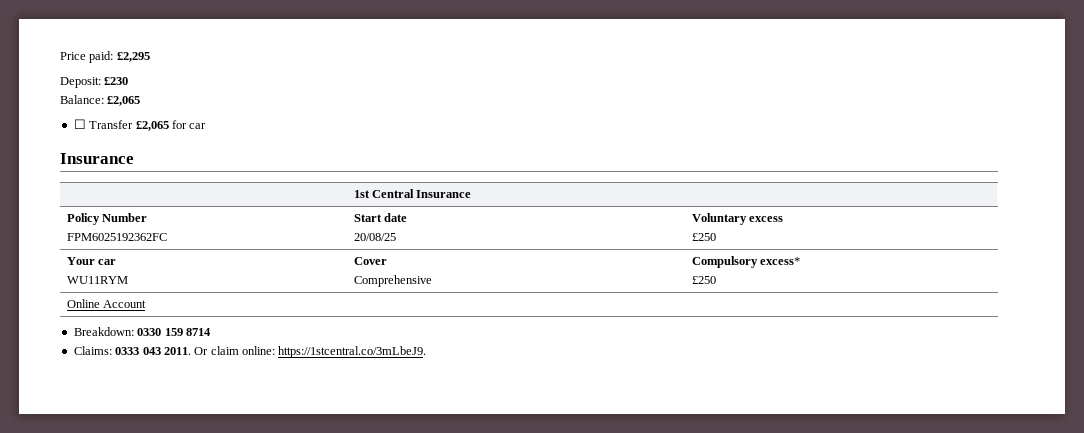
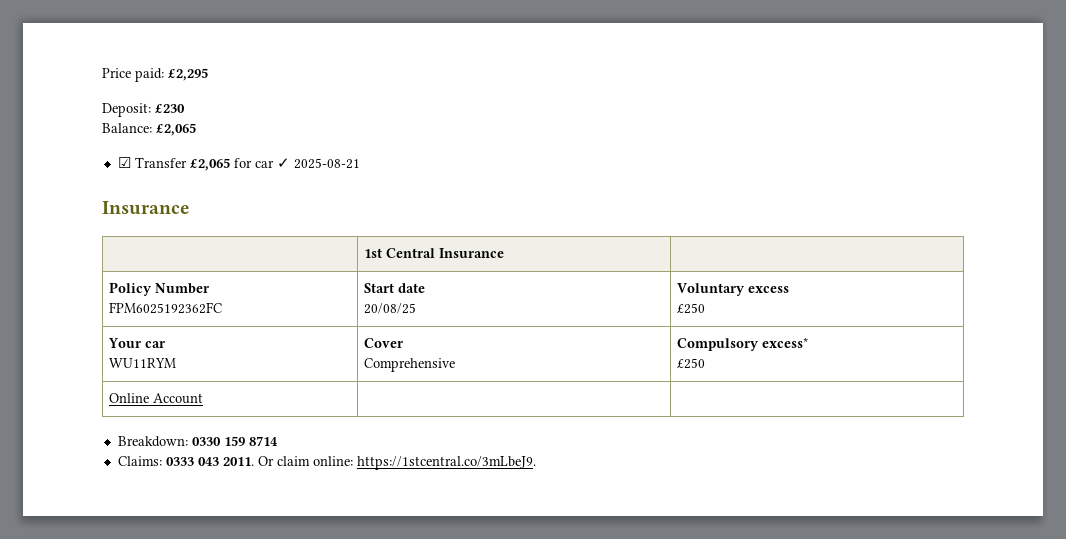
[73,119,86,129] ☐ -> [117,157,131,168] ☑
(207, 126) none -> [276,158,360,169] ✓ 2025-08-21

